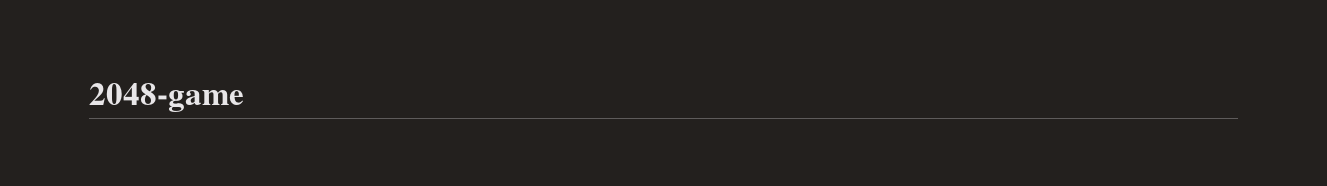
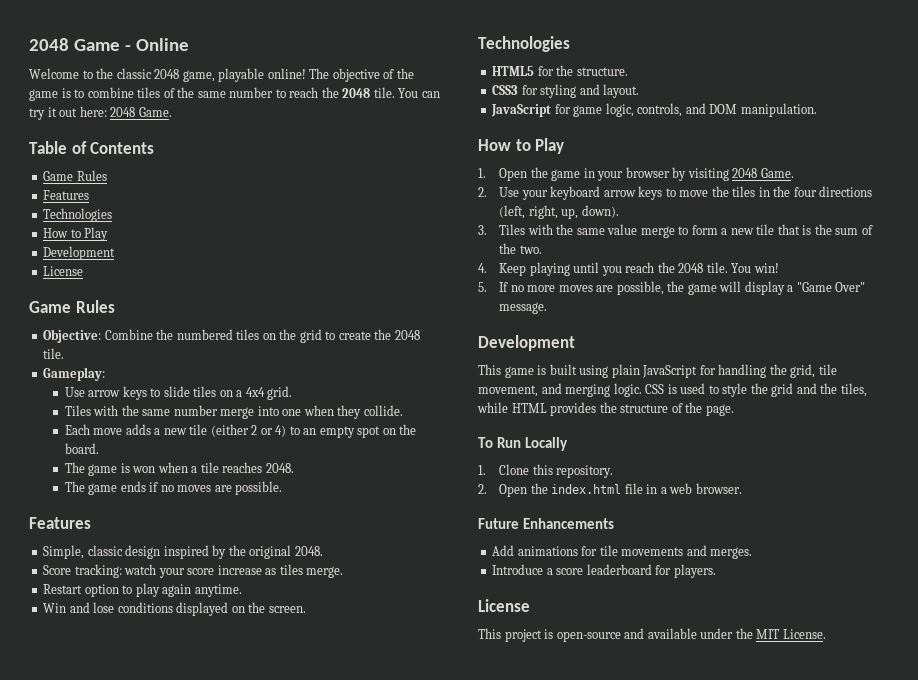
[89,83,244,112] 2048-game -> [29,38,190,51] [29,68,414,82] [29,87,440,101] [29,106,172,120] [29,141,155,154] [43,170,107,181] [43,190,90,200] [43,208,113,222] [43,227,109,241] [43,246,116,260] [43,266,84,276] [29,300,115,313] [43,329,420,343] [43,348,65,359] [43,367,106,381] [64,386,293,400] [64,405,403,419] [64,424,417,438] [64,443,99,454] [64,462,294,476] [64,481,283,495] [29,517,91,529] [43,545,323,559] [43,564,344,578] [43,583,242,597] [43,602,306,616] [478,36,570,52] [492,65,628,76] [492,84,640,98] [491,103,817,117] [478,138,565,154] [478,167,794,181] [478,186,873,200] [499,205,619,219] [478,224,873,238] [499,243,542,254] [478,262,779,276] [478,281,866,295] [499,302,548,314] [478,335,575,351] [478,364,837,378] [478,383,867,397] [477,402,734,416] [478,437,569,451] [478,464,614,478] [478,483,742,497] [478,518,615,529] [492,545,753,559] [492,564,716,578] [478,599,530,612] [478,628,826,642] 2048 Game - Online // Welcome to the classic 2048 game, playable online! The objective of the game is to combine tiles of the same number to reach the 2048 tile. You can try it out here: 2048 Game. // Table of Contents // Game Rules // Features // Technologies // How to Play // Development // License // Game Rules // Objective: Combine the numbered tiles on the grid to create the 2048 tile. // Gameplay: // Use arrow keys to slide tiles on a 4x4 grid. // Tiles with the same number merge into one when they collide. // Each move adds a new tile (either 2 or 4) to an empty spot on the board. // The game is won when a tile reaches 2048. // The game ends if no moves are possible. // Features // Simple, classic design inspired by the original 2048. // Score tracking: watch your score increase as tiles merge. // Restart option to play again anytime. // Win and lose conditions displayed on the screen. // Technologies // HTML5 for the structure. // CSS3 for styling and layout. // JavaScript for game logic, controls, and DOM manipulation. // How to Play // 1. Open the game in your browser by visiting 2048 Game. // 2. Use your keyboard arrow keys to move the tiles in the four directions (left, right, up, down). // 3. Tiles with the same value merge to form a new tile that is the sum of the two. // 4. Keep playing until you reach the 2048 tile. You win! // 5. If no more moves are possible, the game will display a "Game Over" message. // Development // This game is built using plain JavaScript for handling the grid, tile movement, and merging logic. CSS is used to style the grid and the tiles, while HTML provides the structure of the page. // To Run Locally // 1. Clone this repository. // 2. Open the index.html file in a web browser. // Future Enhancements // Add animations for tile movements and merges. // Introduce a score leaderboard for players. // License // This project is open-source and available under the MIT License.

